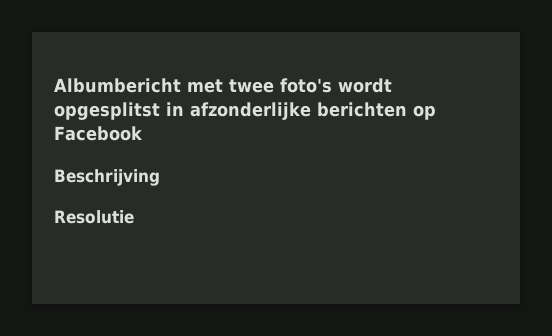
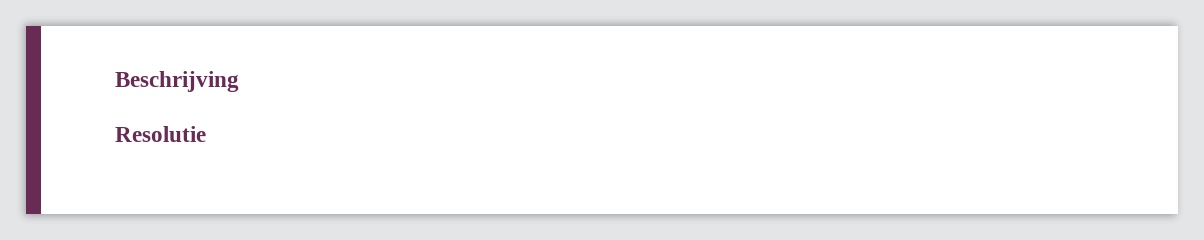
[54,78,392,93] [54,102,436,120] [54,126,143,141] Albumbericht met twee foto's wordt opgesplitst in afzonderlijke berichten op Facebook // -> (115, 81) none

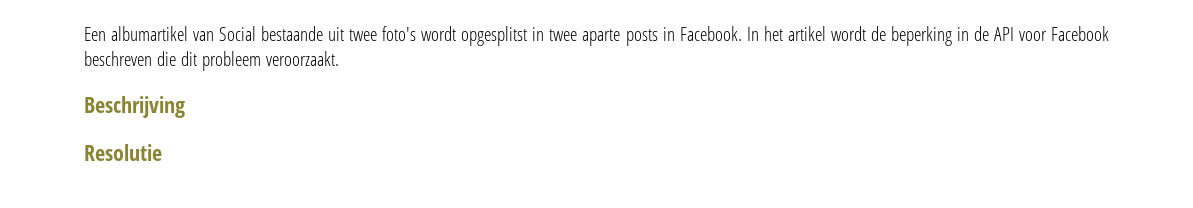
(115, 81) none -> [84,26,1110,46] [84,51,339,71] Een albumartikel van Social bestaande uit twee foto's wordt opgesplitst in twee aparte posts in Facebook. In het artikel wordt de beperking in de API voor Facebook beschreven die dit probleem veroorzaakt. //

